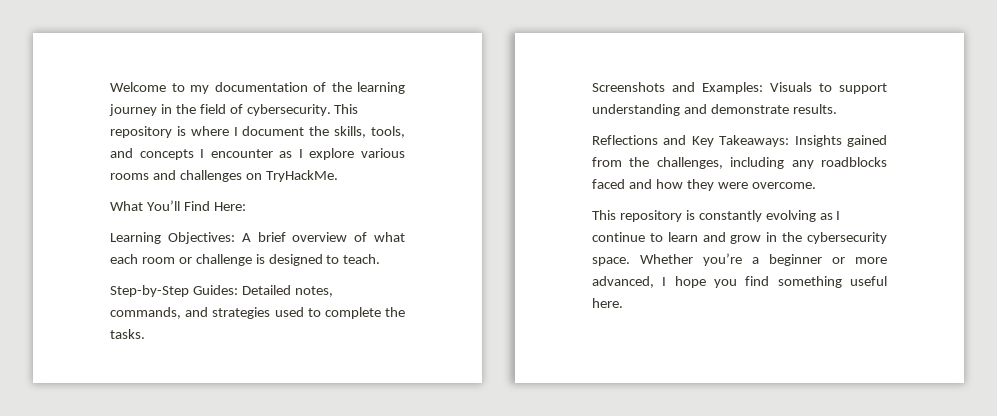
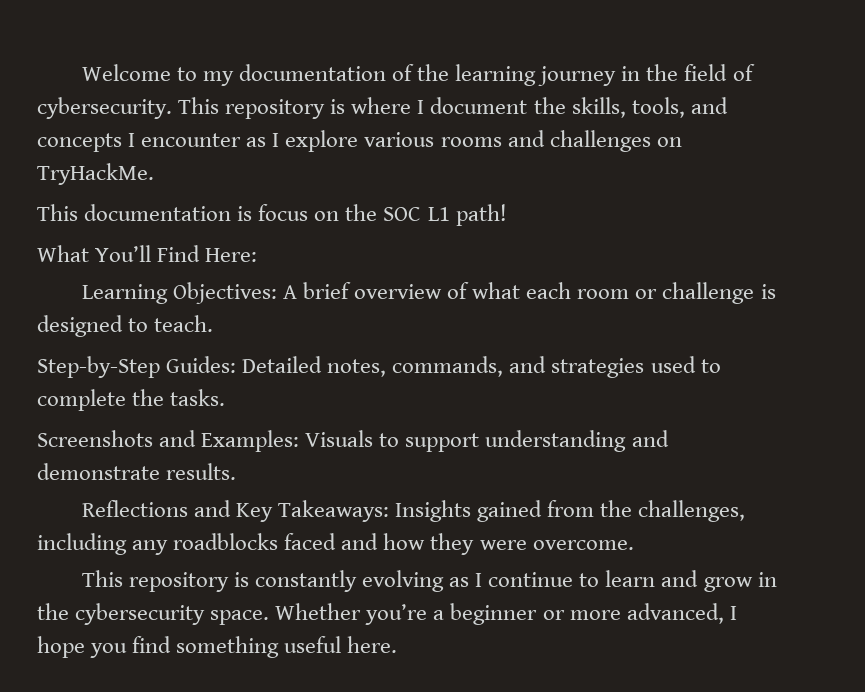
(338, 176) none -> [37,204,507,226] // This documentation is focus on the SOC L1 path!

